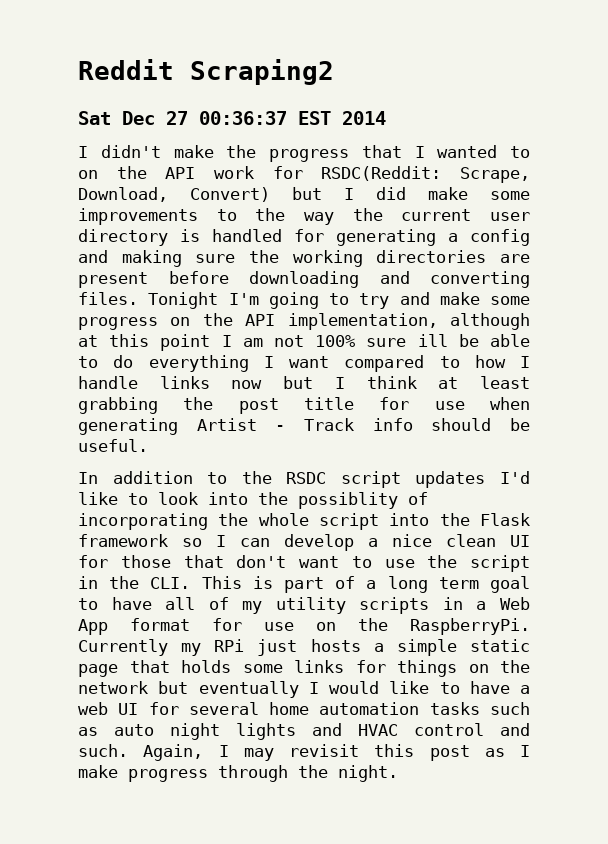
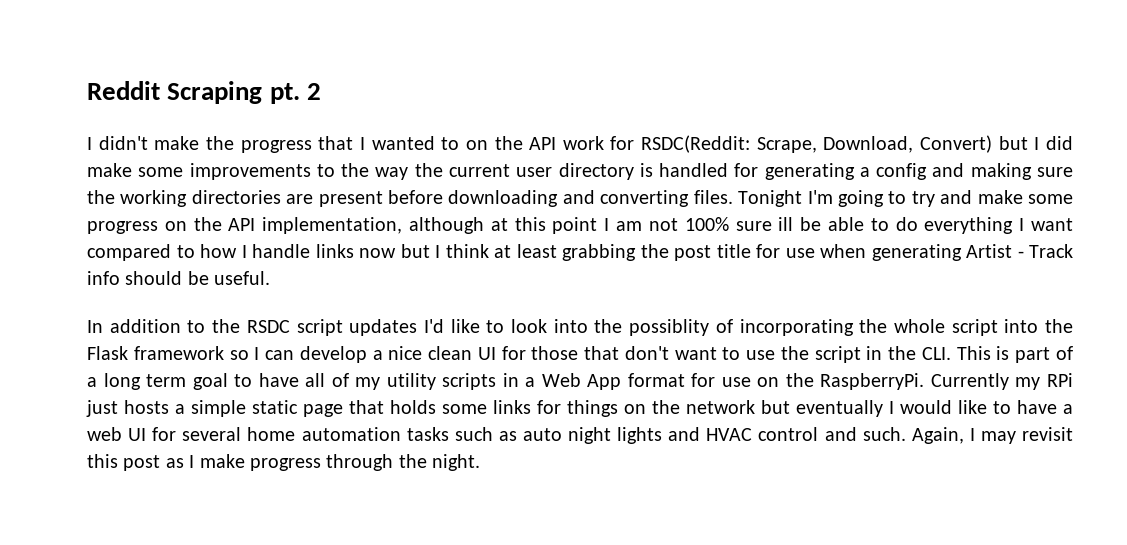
[190,59,334,85] [78,111,386,125] Scraping2 // Sat Dec 27 00:36:37 EST 2014 -> [167,81,321,104] Scraping pt. 2

